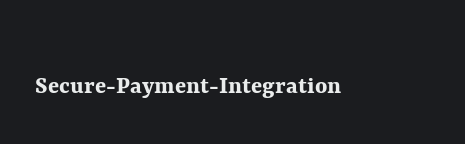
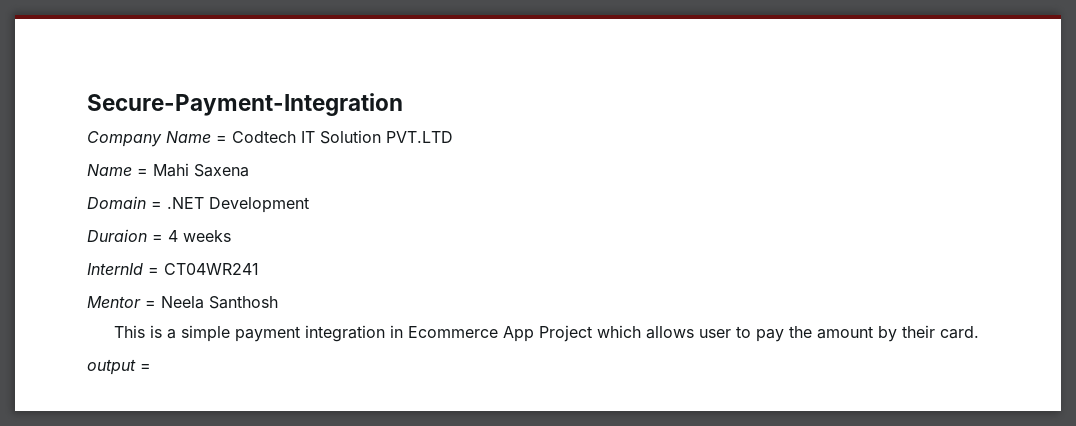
(341, 88) none -> [87,130,453,147] [87,163,249,177] [87,196,309,213] [87,229,231,242] [87,263,259,275] [87,296,278,309] [113,325,979,342] [87,359,151,375] // Company Name = Codtech IT Solution PVT.LTD // Name = Mahi Saxena // Domain = .NET Development // Duraion = 4 weeks // InternId = CT04WR241 // Mentor = Neela Santhosh // This is a simple payment integration in Ecommerce App Project which allows user to pay the amount by their card. // output =

